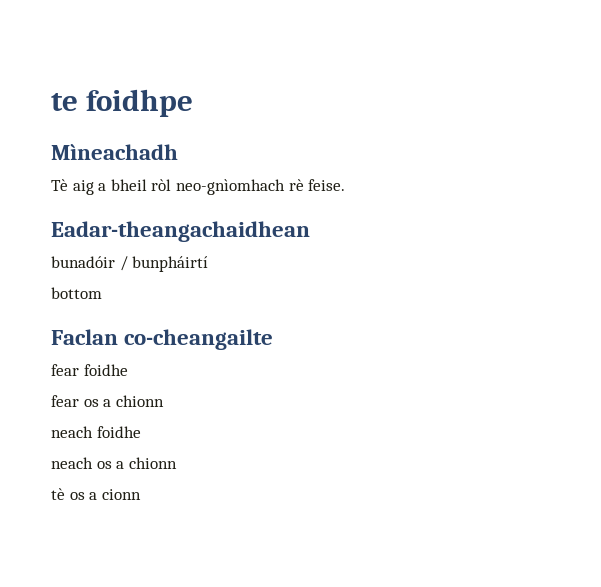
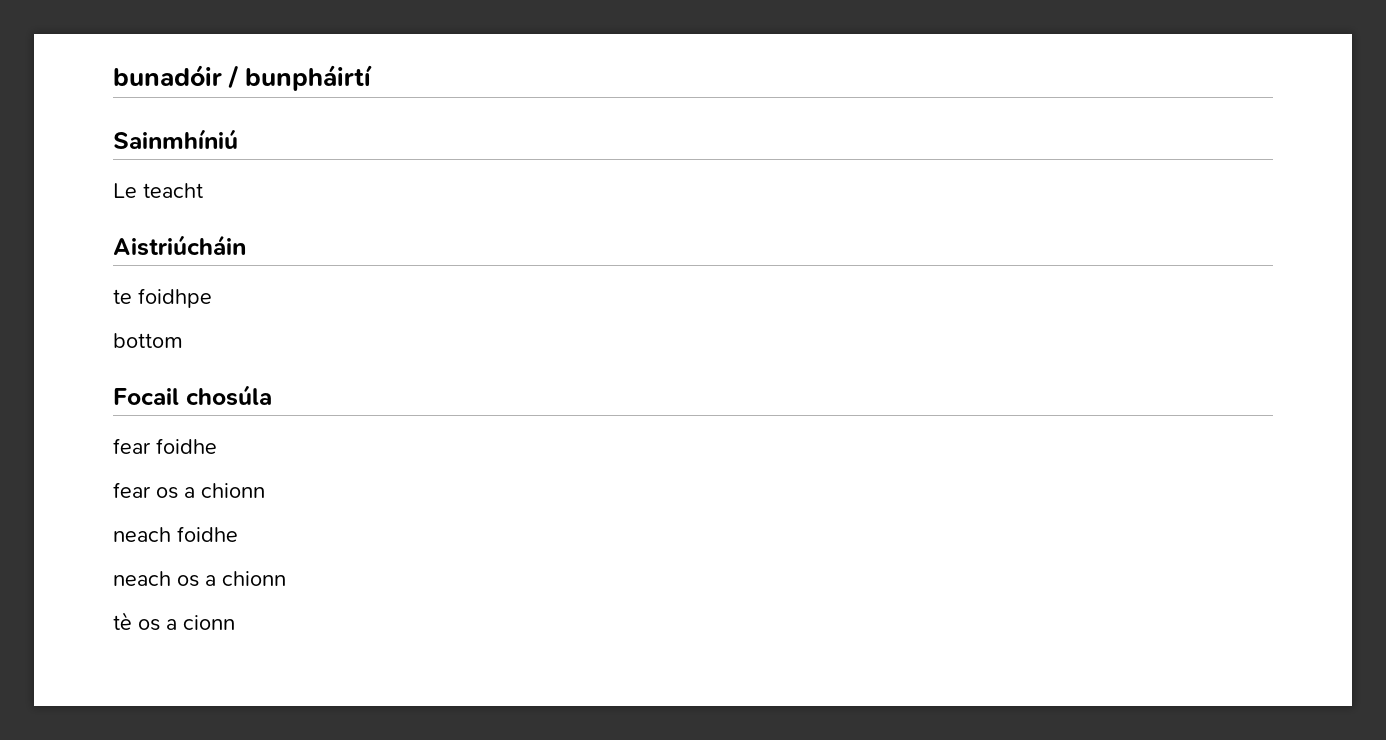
[51,89,194,117] [51,144,178,160] [51,179,346,195] [51,221,310,242] [51,256,209,272] te foidhpe // Mìneachadh // Tè aig a bheil ròl neo-gnìomhach rè feise. // Eadar-theangachaidhean // bunadóir / bunpháirtí -> [113,64,374,91] [113,129,238,149] [113,183,203,198] [113,235,246,256] [113,288,212,308] bunadóir / bunpháirtí // Sainmhíniú // Le teacht // Aistriúcháin // te foidhpe
[51,329,274,350] Faclan co-cheangailte -> [113,385,272,406] Focail chosúla

